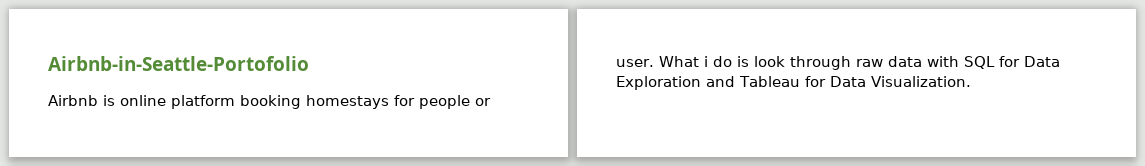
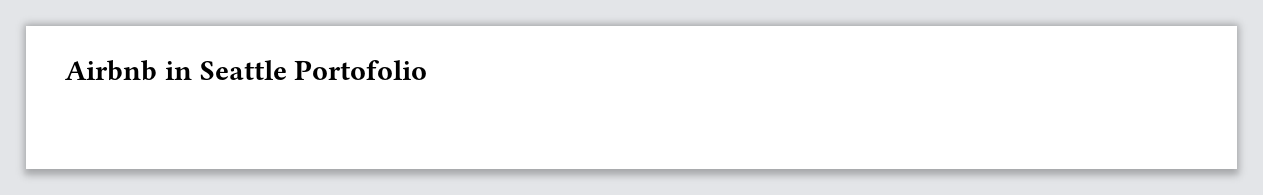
[48,56,309,71] [48,95,491,109] [616,56,1060,70] [616,76,971,90] Airbnb-in-Seattle-Portofolio // Airbnb is online platform booking homestays for people or user. What i do is look through raw data with SQL for Data Exploration and Tableau for Data Visualization. -> [65,60,428,81] Airbnb in Seattle Portofolio

